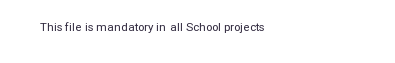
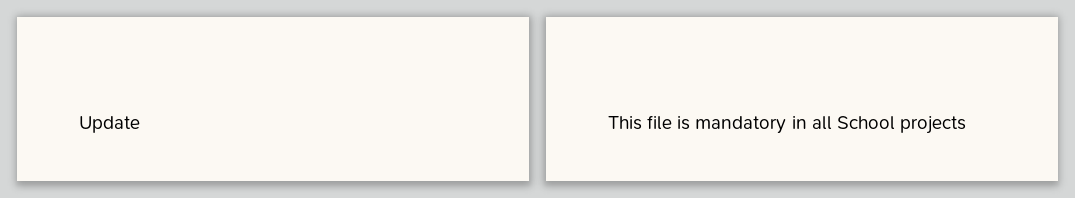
(40, 27) none -> [79,116,140,133] Update //

